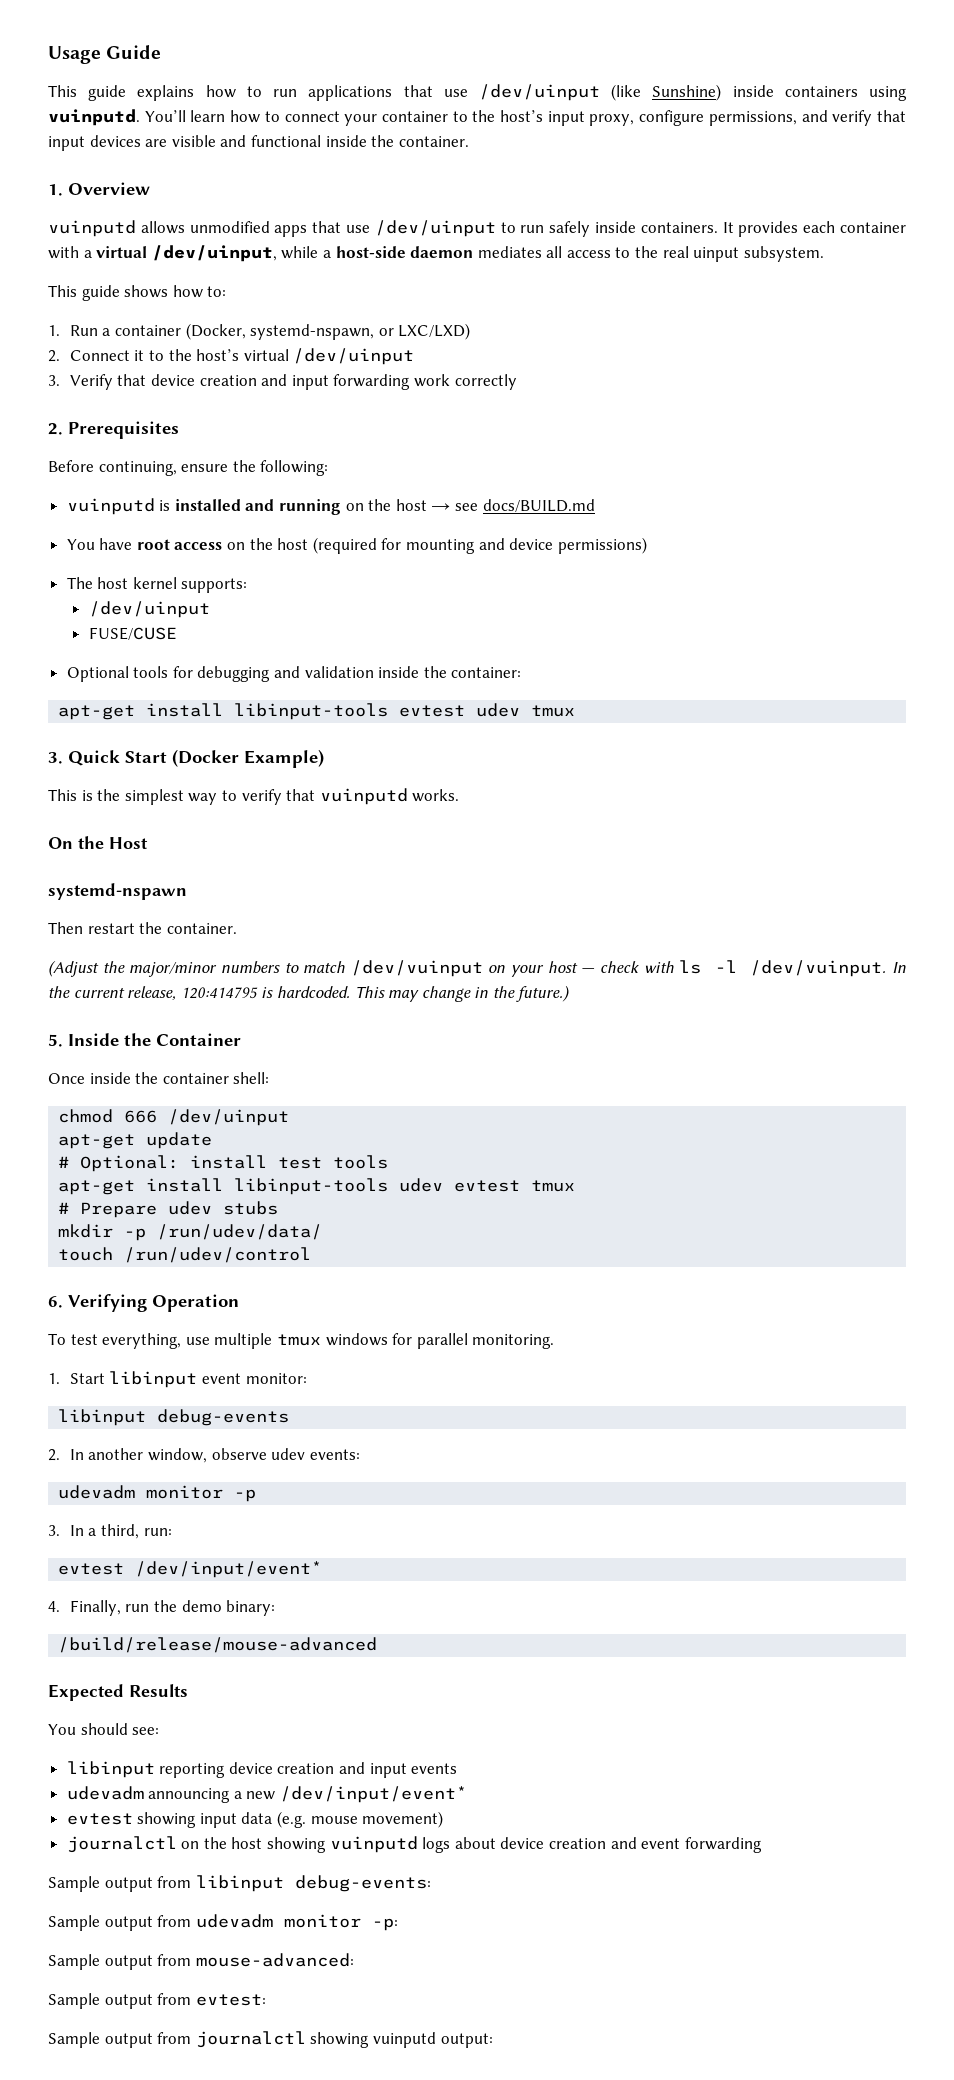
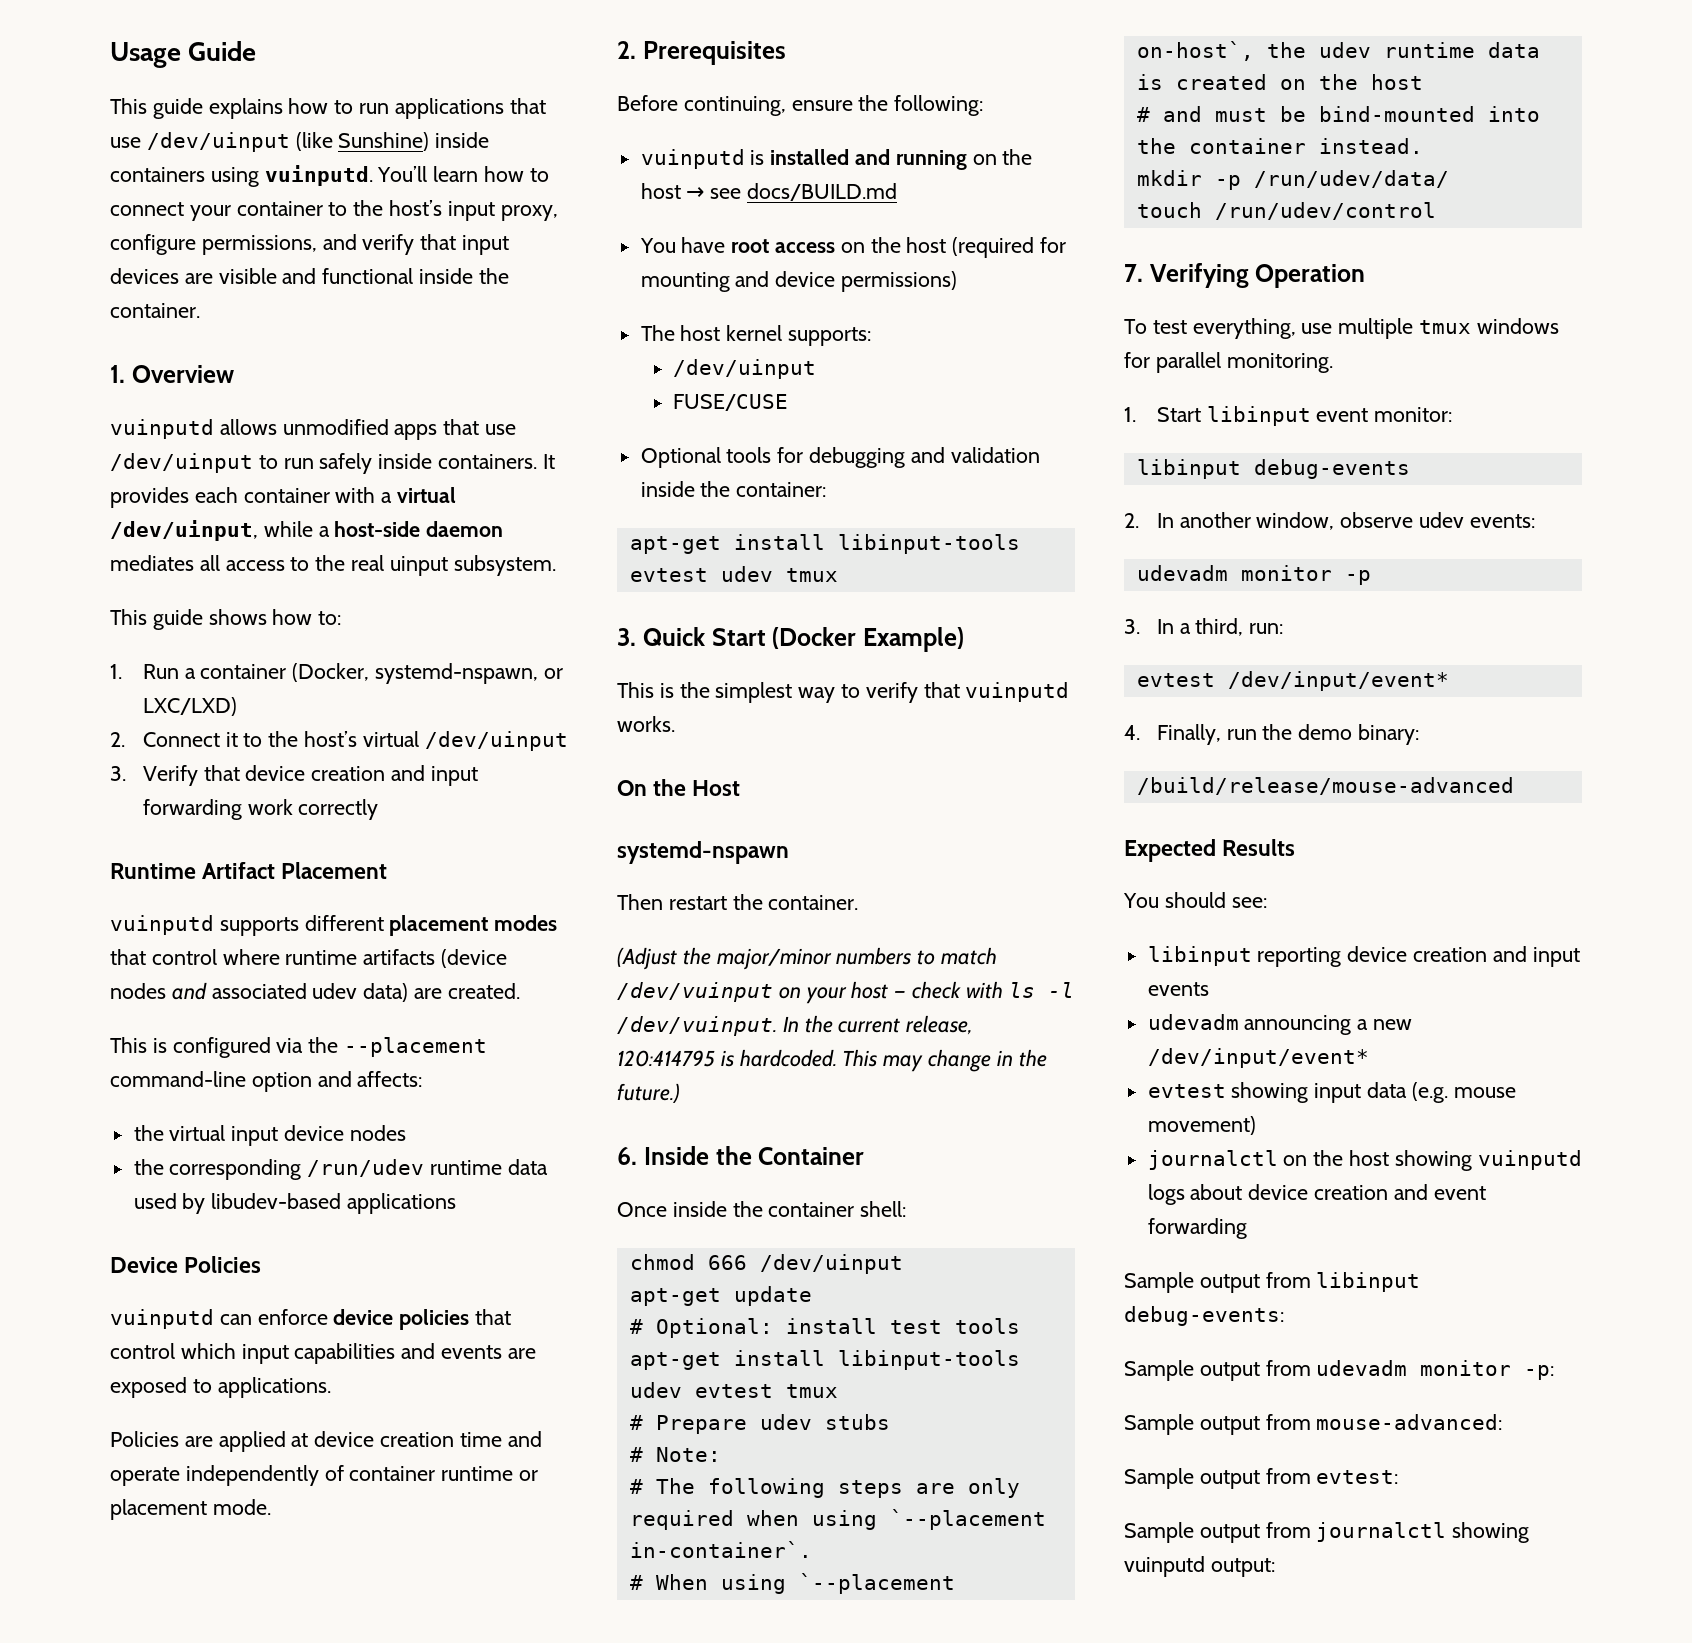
(517, 382) none -> [110,862,388,879] [110,915,558,936] [110,949,508,968] [110,982,520,1002] [110,1037,488,1058] [110,1071,423,1092] [133,1125,406,1146] [133,1159,548,1180] [133,1193,457,1214] [110,1256,262,1273] [110,1309,512,1330] [110,1343,536,1364] [110,1377,331,1398] [110,1431,542,1452] [110,1465,539,1486] [110,1499,271,1520] // Runtime Artifact Placement // vuinputd supports different placement modes that control where runtime artifacts (device nodes and associated udev data) are created. // This is configured via the --placement command-line option and affects: // the virtual input device nodes // the corresponding /run/udev runtime data used by libudev-based applications // Device Policies // vuinputd can enforce device policies that control which input capabilities and events are exposed to applications. // Policies are applied at device creation time and operate independently of container runtime or placement mode.
[48,1034,63,1047] 5. -> [617,1147,637,1165] 6.
(279, 1208) none -> [629,1447,721,1462] [629,1478,1020,1498] [629,1509,1046,1530] [629,1541,812,1558] [629,1573,955,1594] [1136,41,1540,61] [1136,74,1423,90] [1136,106,1540,122] [1136,138,1423,154] // # Note: // # The following steps are only required when using `--placement in-container`. // # When using `--placement on-host`, the udev runtime data is created on the host // # and must be bind-mounted into the container instead.
[48,1296,63,1308] 6. -> [1124,264,1143,282] 7.

